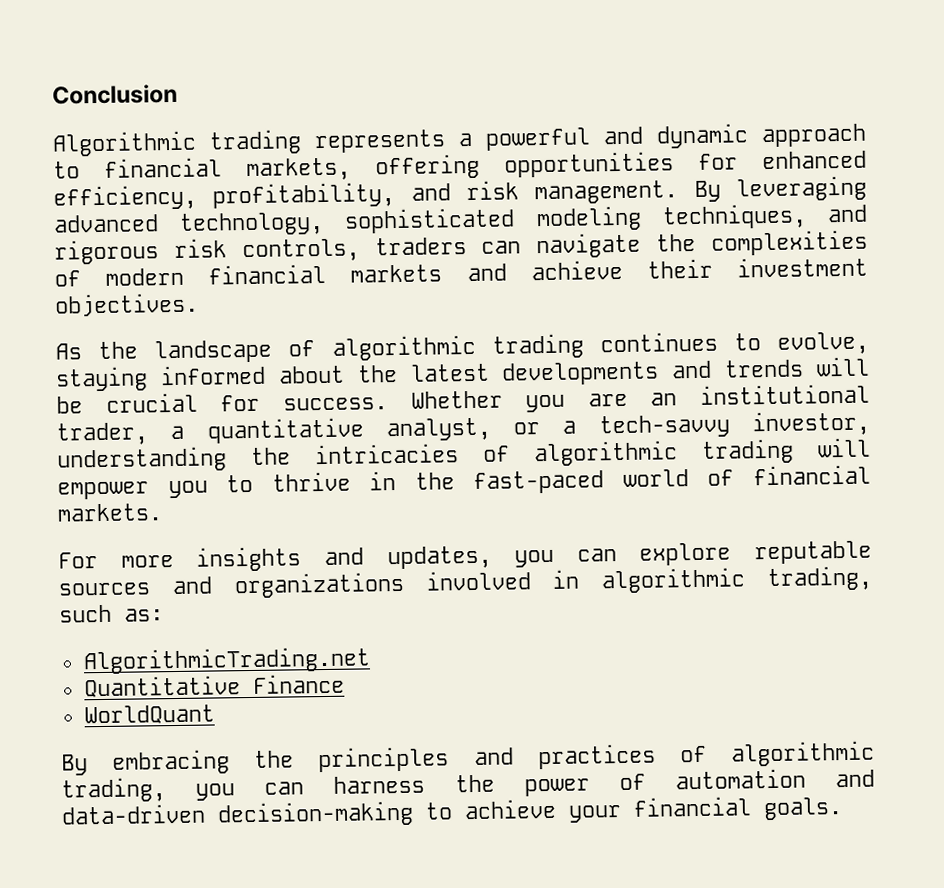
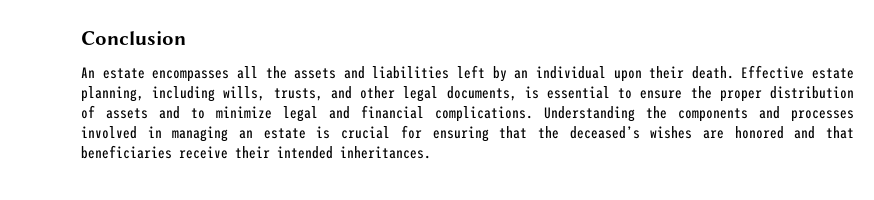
[52,123,867,157] [53,150,867,182] [53,175,867,211] [53,203,868,236] [54,229,868,265] [54,256,868,287] [54,292,199,317] [55,331,869,364] [55,356,870,392] [56,383,870,414] [56,410,870,446] [57,437,871,473] [57,464,871,500] [57,503,162,522] [58,540,872,572] [58,565,872,599] [59,604,164,623] [82,646,371,675] [83,673,345,698] [83,704,215,725] [61,740,875,776] [61,768,875,803] [61,796,843,828] Algorithmic trading represents a powerful and dynamic approach to financial markets, offering opportunities for enhanced efficiency, profitability, and risk management. By leveraging advanced technology, sophisticated modeling techniques, and rigorous risk controls, traders can navigate the complexities of modern financial markets and achieve their investment objectives. // As the landscape of algorithmic trading continues to evolve, staying informed about the latest developments and trends will be crucial for success. Whether you are an institutional trader, a quantitative analyst, or a tech-savvy investor, understanding the intricacies of algorithmic trading will empower you to thrive in the fast-paced world of financial markets. // For more insights and updates, you can explore reputable sources and organizations involved in algorithmic trading, such as: // AlgorithmicTrading.net // Quantitative Finance // WorldQuant // By embracing the principles and practices of algorithmic trading, you can harness the power of automation and data-driven decision-making to achieve your financial goals. -> [81,65,854,82] [81,86,854,102] [81,105,854,122] [81,125,854,142] [81,145,431,159] An estate encompasses all the assets and liabilities left by an individual upon their death. Effective estate planning, including wills, trusts, and other legal documents, is essential to ensure the proper distribution of assets and to minimize legal and financial complications. Understanding the components and processes involved in managing an estate is crucial for ensuring that the deceased’s wishes are honored and that beneficiaries receive their intended inheritances.

